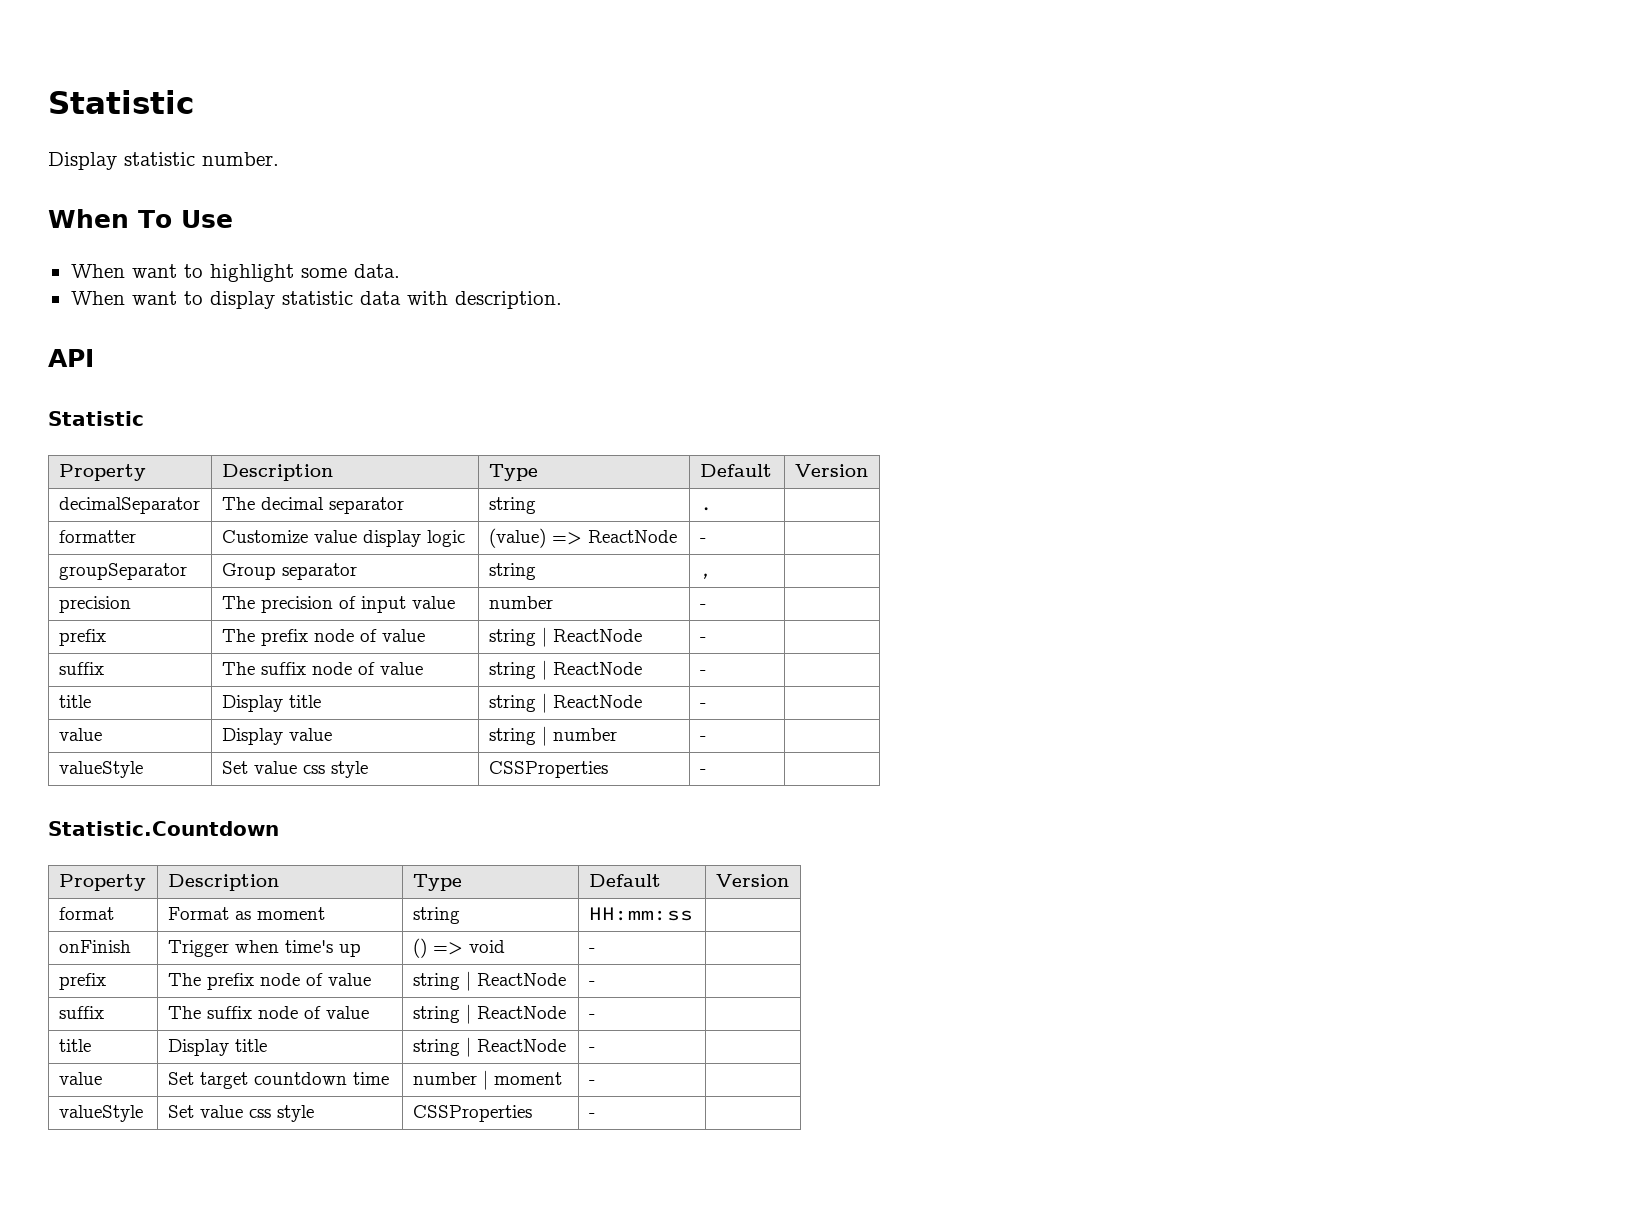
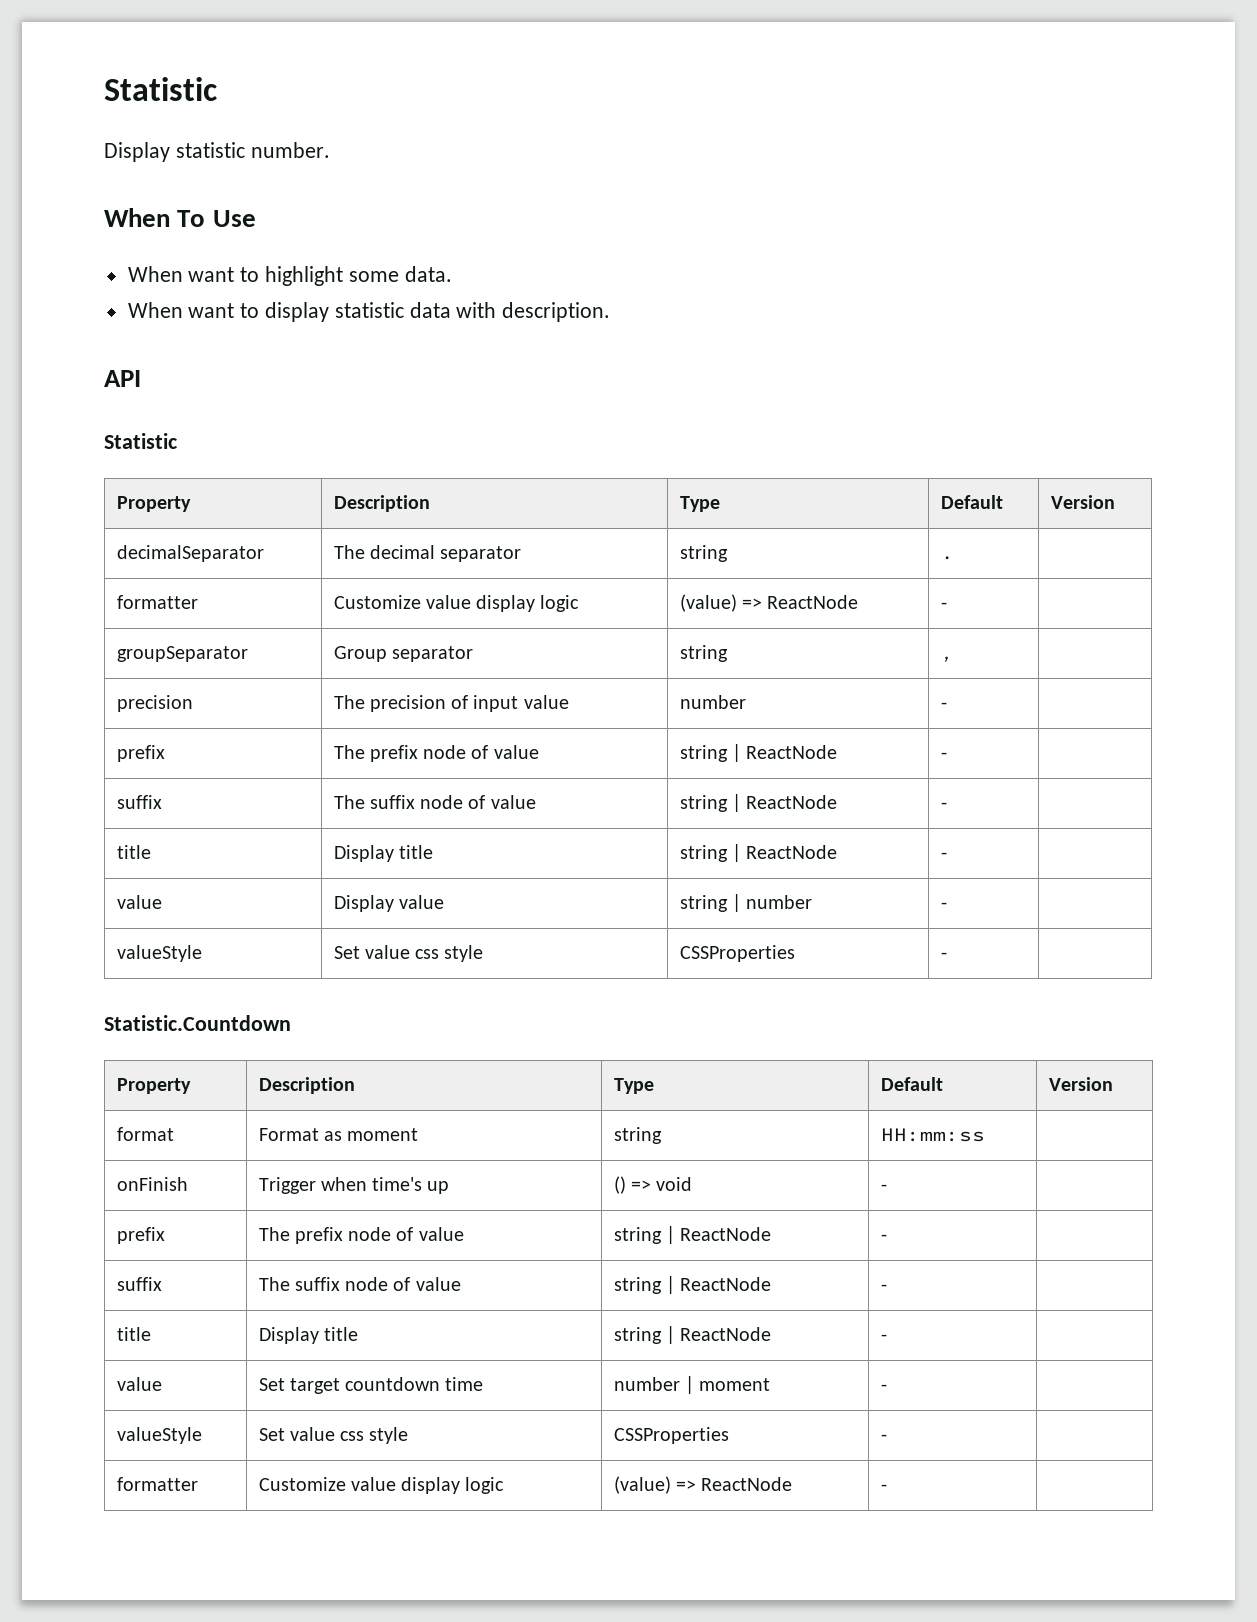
(595, 1115) none -> [116,1477,198,1491] [258,1477,505,1494] [613,1476,793,1494] [880,1484,887,1491] // formatter | Customize value display logic | (value) => ReactNode | - |

